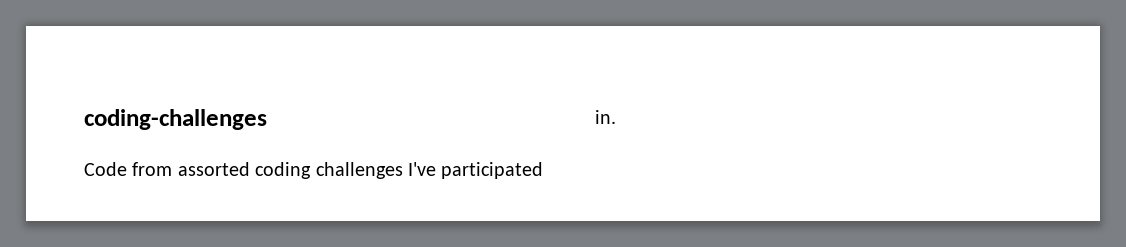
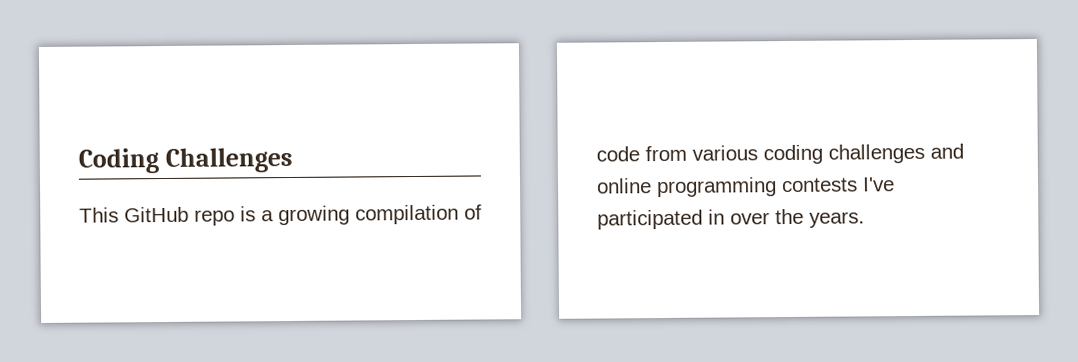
[84,109,267,130] [84,162,544,179] [595,110,616,124] coding-challenges // Code from assorted coding challenges I've participated in. -> [78,146,294,174] [79,204,482,226] [596,143,964,165] [596,177,895,198] [597,208,865,230] Coding Challenges // This GitHub repo is a growing compilation of code from various coding challenges and online programming contests I've participated in over the years.

